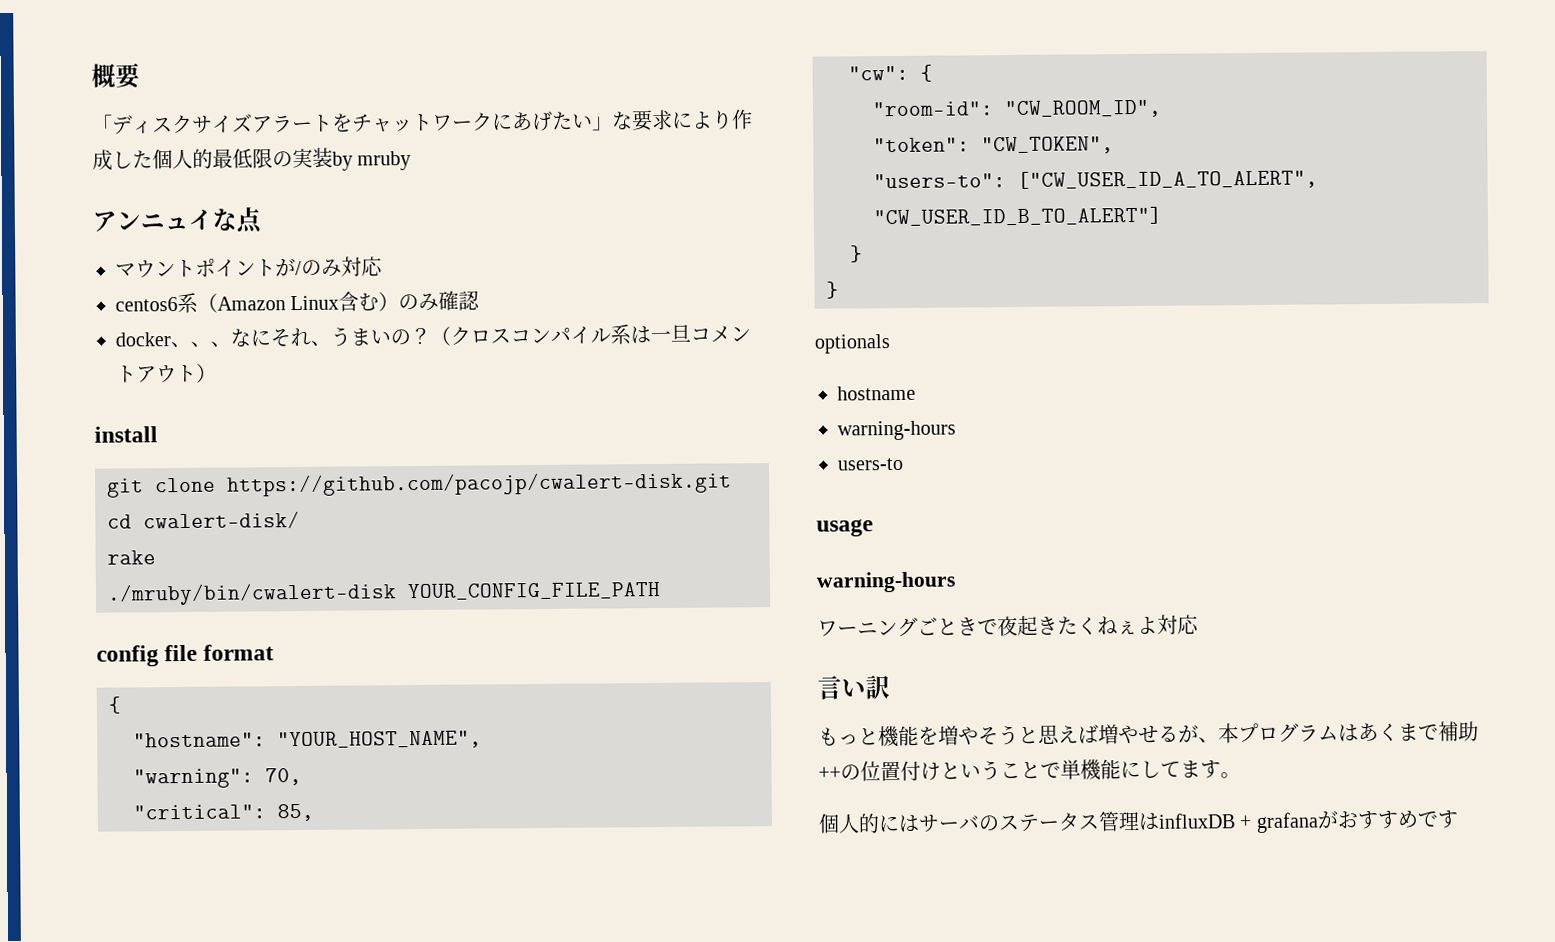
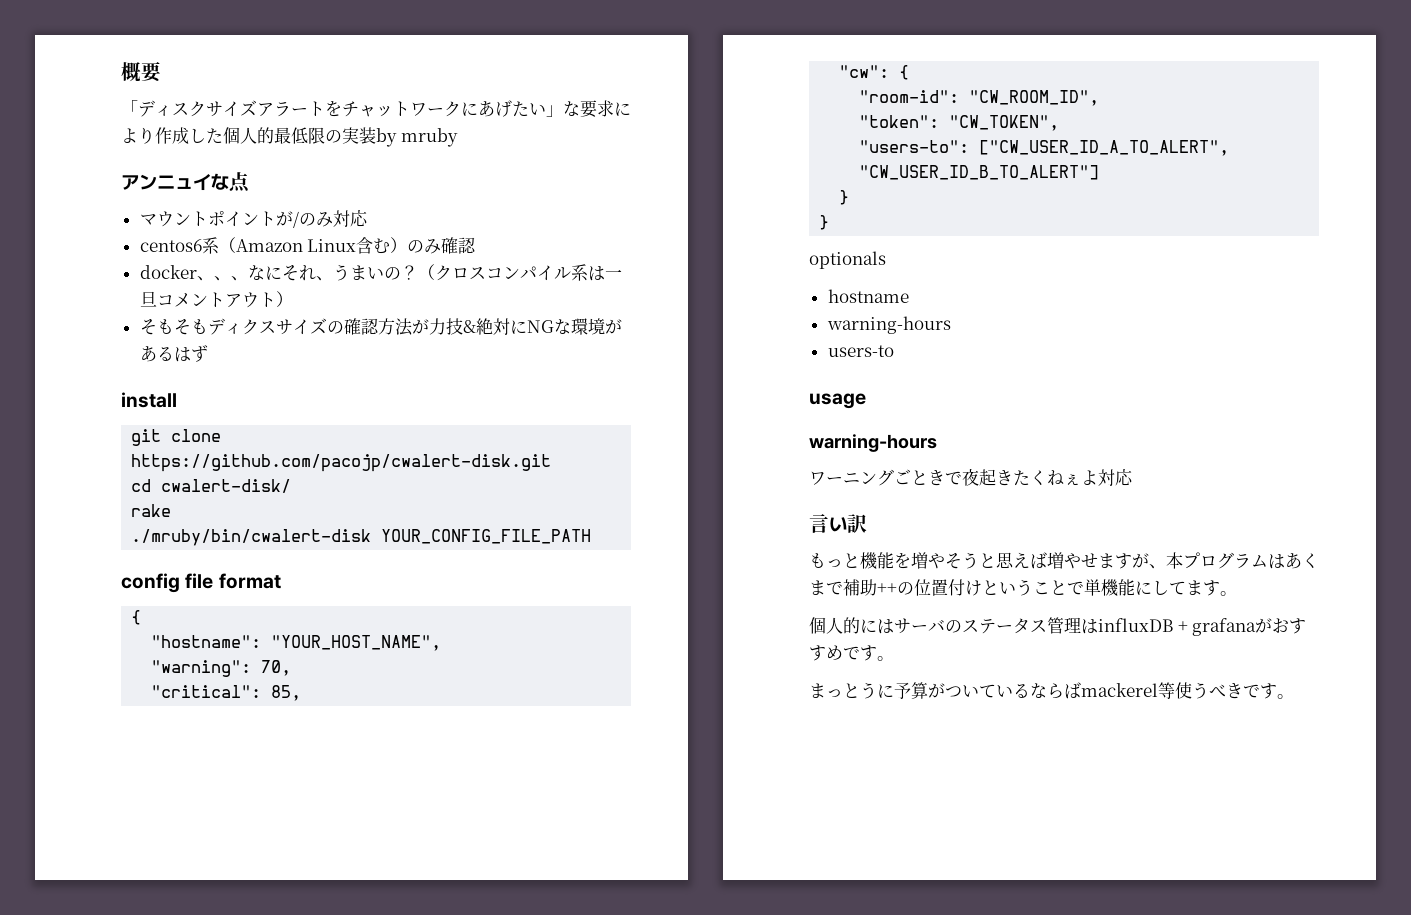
(217, 373) none -> [139,318,622,336] [139,345,208,362] // そもそもディクスサイズの確認方法が力技&絶対にNGな環境があるはず
[1158,725,1179,743] る -> [1098,553,1132,569] ます
(1459, 819) none -> [877,656,894,661] [809,682,1294,699] 。 // まっとうに予算がついているならばmackerel等使うべきです。

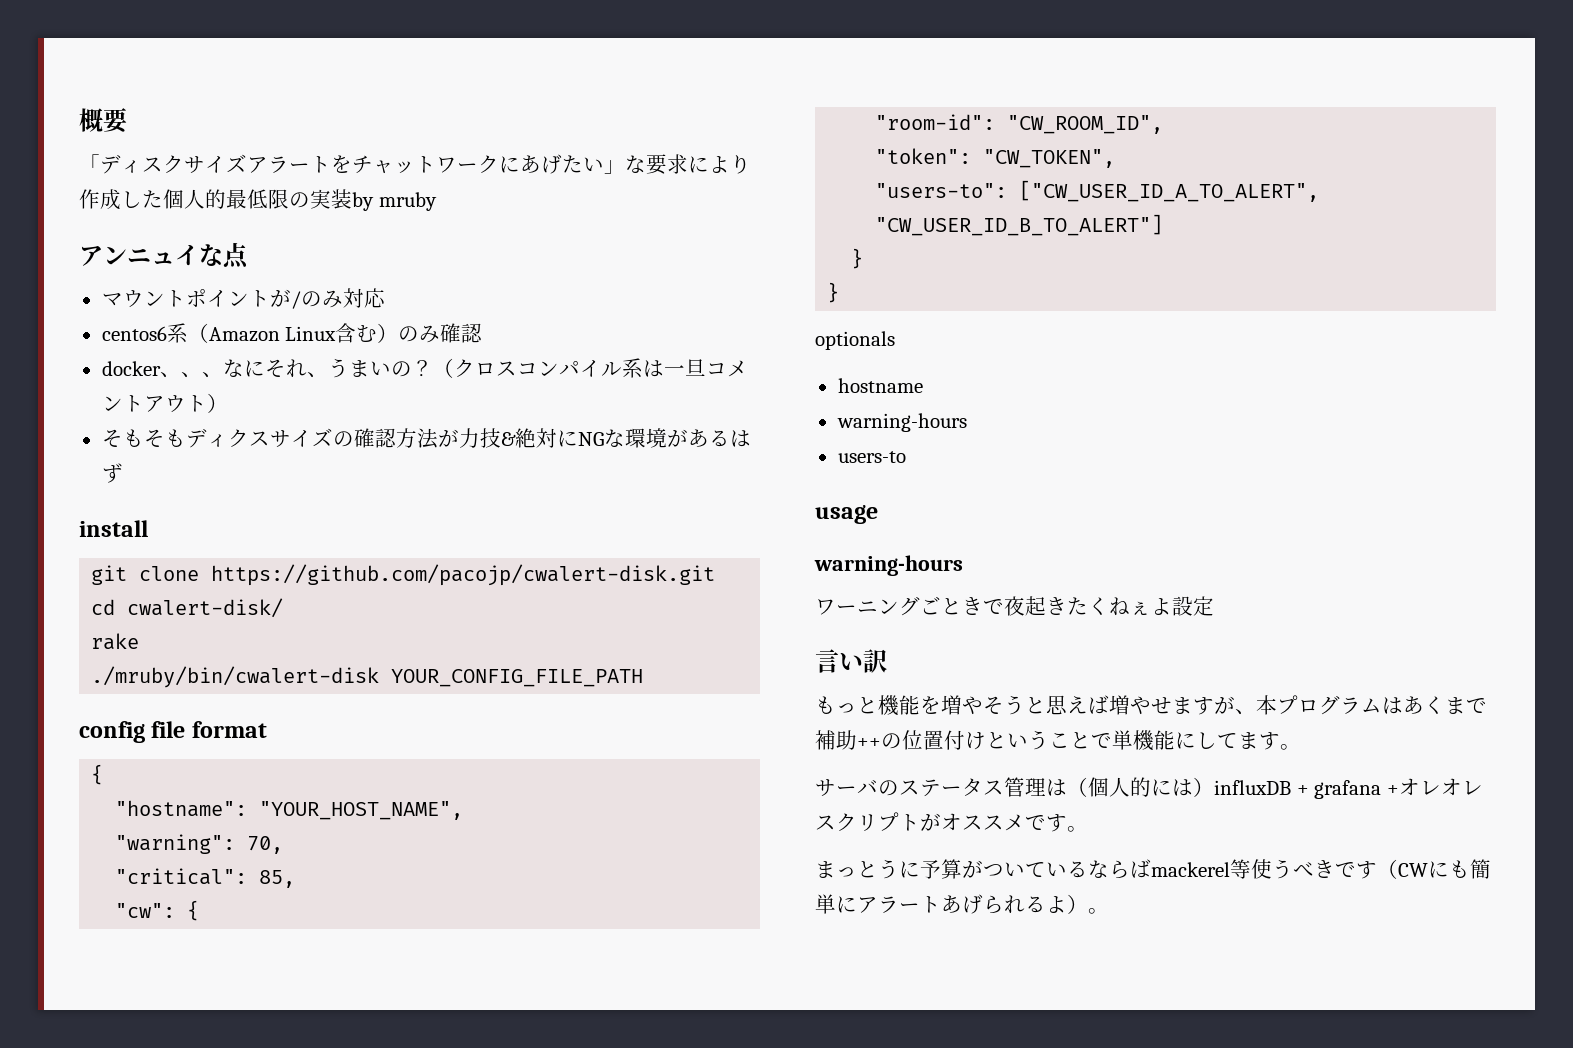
[1098,469,1133,486] 対応 -> [1172,596,1214,616] 設定
[809,617,894,634] 個人的には -> (1301, 747) none
[1098,618,1307,636] [809,645,843,661] influxDB + grafanaがおすすめ -> [1067,777,1483,799] [815,812,1025,831] （個人的には）influxDB + grafana +オレオレスクリプトがオススメ
(1277, 691) none -> [1377,859,1491,879] [815,894,1088,914] （CWにも簡単にアラートあげられるよ）

